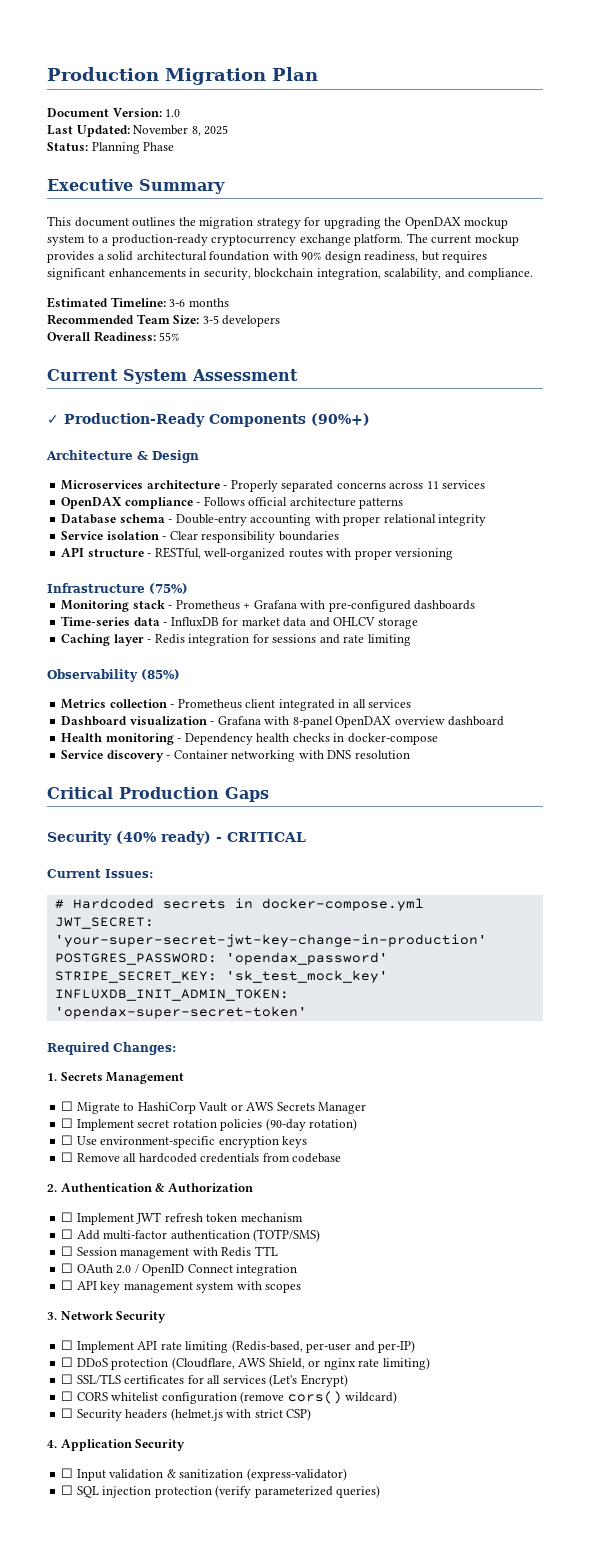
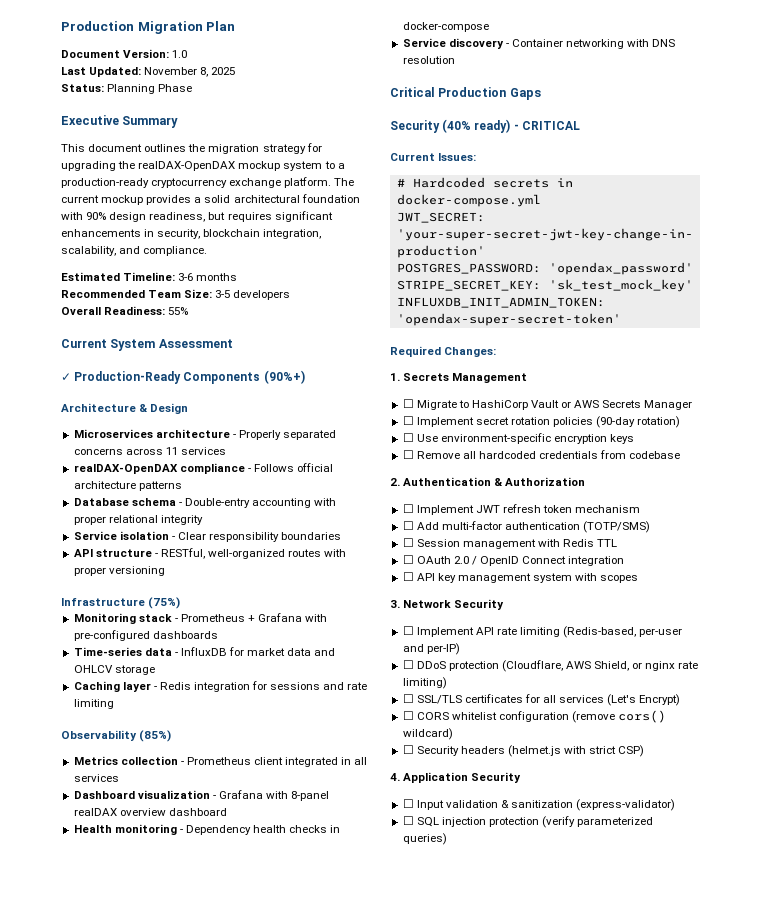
[404,217,461,229] OpenDAX -> [138,161,236,171] realDAX-OpenDAX
[61,497,123,509] OpenDAX -> [73,464,178,474] realDAX-OpenDAX
[335,716,392,728] OpenDAX -> [73,808,117,816] realDAX

